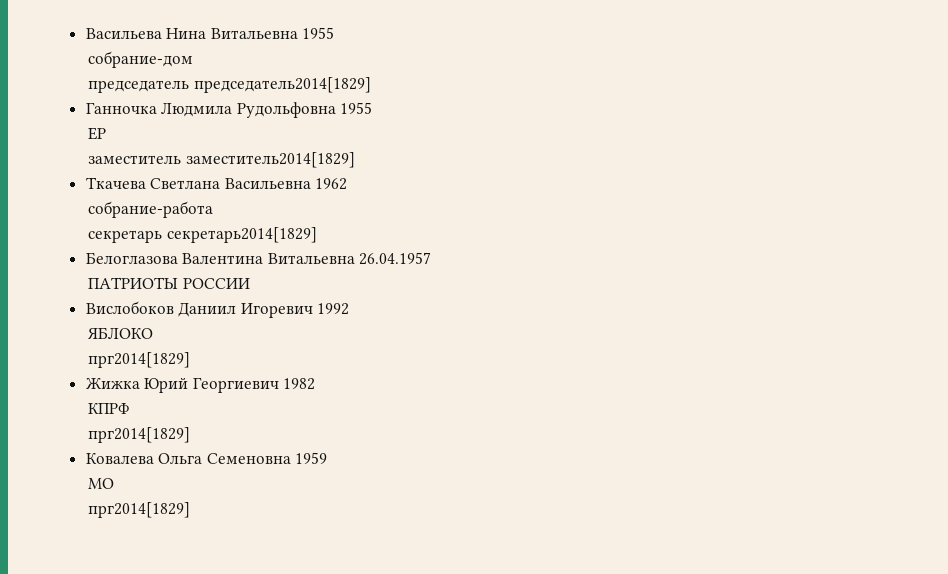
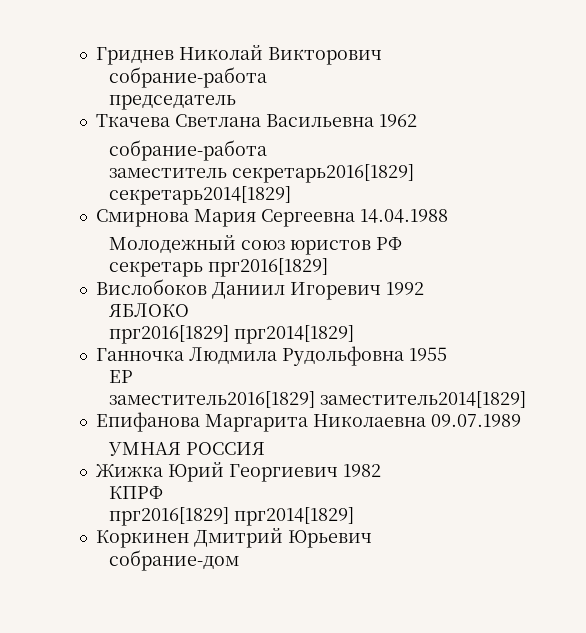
[85,27,335,39] [88,51,194,68] [88,77,372,93] Васильева Нина Витальевна 1955 // собрание-дом // председатель председатель2014[1829] -> [95,45,382,65] [109,67,268,88] [109,95,237,110] [95,114,417,127] [109,140,268,161] [109,164,415,183] [109,186,292,205] [95,209,448,227] [109,235,403,255] [109,258,329,277] [95,279,424,300] [109,303,190,317] [109,325,355,344] Гриднев Николай Викторович // собрание-работа // председатель // Ткачева Светлана Васильевна 1962 // собрание-работа // заместитель секретарь2016[1829] секретарь2014[1829] // Смирнова Мария Сергеевна 14.04.1988 // Молодежный союз юристов РФ // секретарь прг2016[1829] // Вислобоков Даниил Игоревич 1992 // ЯБЛОКО // прг2016[1829] прг2014[1829]
[88,155,182,164] заместитель -> [109,391,316,408] заместитель2016[1829]
[85,177,348,190] [88,201,214,218] [88,227,318,243] [85,252,432,265] [88,277,251,289] [85,301,350,318] [88,327,154,339] [88,352,191,368] Ткачева Светлана Васильевна 1962 // собрание-работа // секретарь секретарь2014[1829] // Белоглазова Валентина Витальевна 26.04.1957 // ПАТРИОТЫ РОССИИ // Вислобоков Даниил Игоревич 1992 // ЯБЛОКО // прг2014[1829] -> [95,412,521,432] [108,442,266,456] Епифанова Маргарита Николаевна 09.07.1989 // УМНАЯ РОССИЯ
[88,427,191,443] [85,452,328,464] [88,478,115,489] [88,502,191,518] прг2014[1829] // Ковалева Ольга Семеновна 1959 // МО // прг2014[1829] -> [109,507,355,526] [95,528,372,548] [109,550,240,571] прг2016[1829] прг2014[1829] // Коркинен Дмитрий Юрьевич // собрание-дом

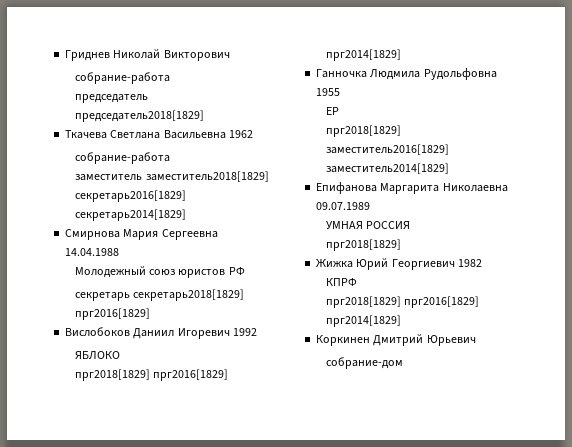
(237, 102) none -> [74,110,204,122] председатель2018[1829]
(228, 173) none -> [146,171,269,182] заместитель2018[1829]
(204, 269) none -> [133,289,245,301] секретарь2018[1829]
(190, 310) none -> [74,369,150,381] прг2018[1829]
(134, 376) none -> [325,125,401,137] прг2018[1829]
(266, 448) none -> [325,239,401,251] // прг2018[1829]
(164, 492) none -> [325,296,401,308] прг2018[1829]

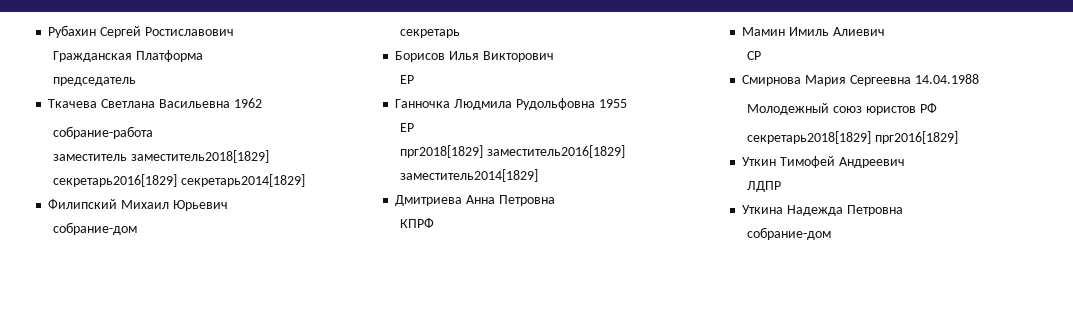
[65,49,230,61] [74,72,170,84] Гриднев Николай Викторович // собрание-работа -> [48,25,234,38] [53,50,203,62] Рубахин Сергей Ростиславович // Гражданская Платформа
[74,110,204,122] председатель2018[1829] -> (137, 81) none
[65,229,218,240] [65,248,120,256] [74,266,245,278] [74,289,245,301] [74,308,150,320] [65,327,257,339] [74,351,120,360] [74,369,229,381] [325,49,401,61] Смирнова Мария Сергеевна 14.04.1988 // Молодежный союз юристов РФ // секретарь секретарь2018[1829] прг2016[1829] // Вислобоков Даниил Игоревич 1992 // ЯБЛОКО // прг2018[1829] прг2016[1829] прг2014[1829] -> [48,199,228,211] [53,222,138,235] [400,29,461,38] [395,51,554,62] [400,75,415,84] Филипский Михаил Юрьевич // собрание-дом // секретарь // Борисов Илья Викторович // ЕР
[316,182,508,194] [316,202,371,210] [325,221,411,230] [325,239,401,251] [316,258,482,270] [325,278,357,286] [325,296,480,308] [325,315,401,327] [316,334,476,346] Епифанова Маргарита Николаевна 09.07.1989 // УМНАЯ РОССИЯ // прг2018[1829] // Жижка Юрий Георгиевич 1982 // КПРФ // прг2018[1829] прг2016[1829] прг2014[1829] // Коркинен Дмитрий Юрьевич -> [395,195,555,206] [400,218,435,228] [742,27,885,36] [747,51,762,60] [742,74,979,86] [747,103,937,115] [747,131,958,144] [742,156,905,168] [747,181,782,192] [742,205,903,216] Дмитриева Анна Петровна // КПРФ // Мамин Имиль Алиевич // СР // Смирнова Мария Сергеевна 14.04.1988 // Молодежный союз юристов РФ // секретарь2018[1829] прг2016[1829] // Уткин Тимофей Андреевич // ЛДПР // Уткина Надежда Петровна

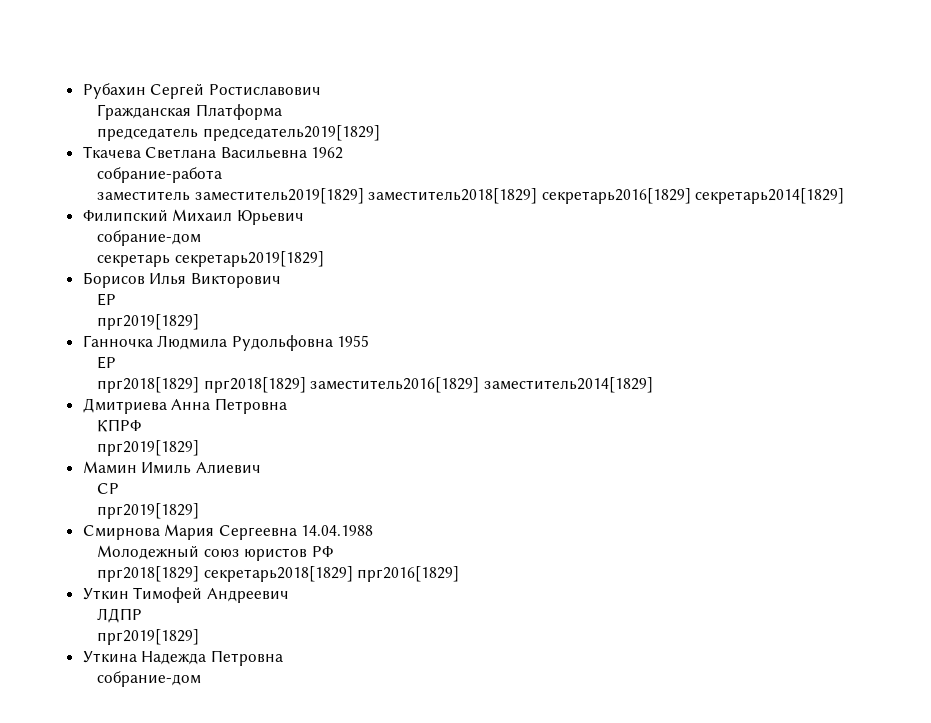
(137, 81) none -> [202,125,380,141] председатель2019[1829]
(128, 157) none -> [194,188,364,204] заместитель2019[1829]
(461, 33) none -> [174,251,324,267] секретарь2019[1829]
(415, 79) none -> [96,314,199,330] // прг2019[1829]
(484, 151) none -> [203,377,306,393] прг2018[1829]
(435, 223) none -> [96,440,199,456] // прг2019[1829]
(762, 55) none -> [96,503,199,519] // прг2019[1829]
(937, 108) none -> [96,566,199,582] прг2018[1829]
(782, 186) none -> [96,629,199,645] // прг2019[1829]

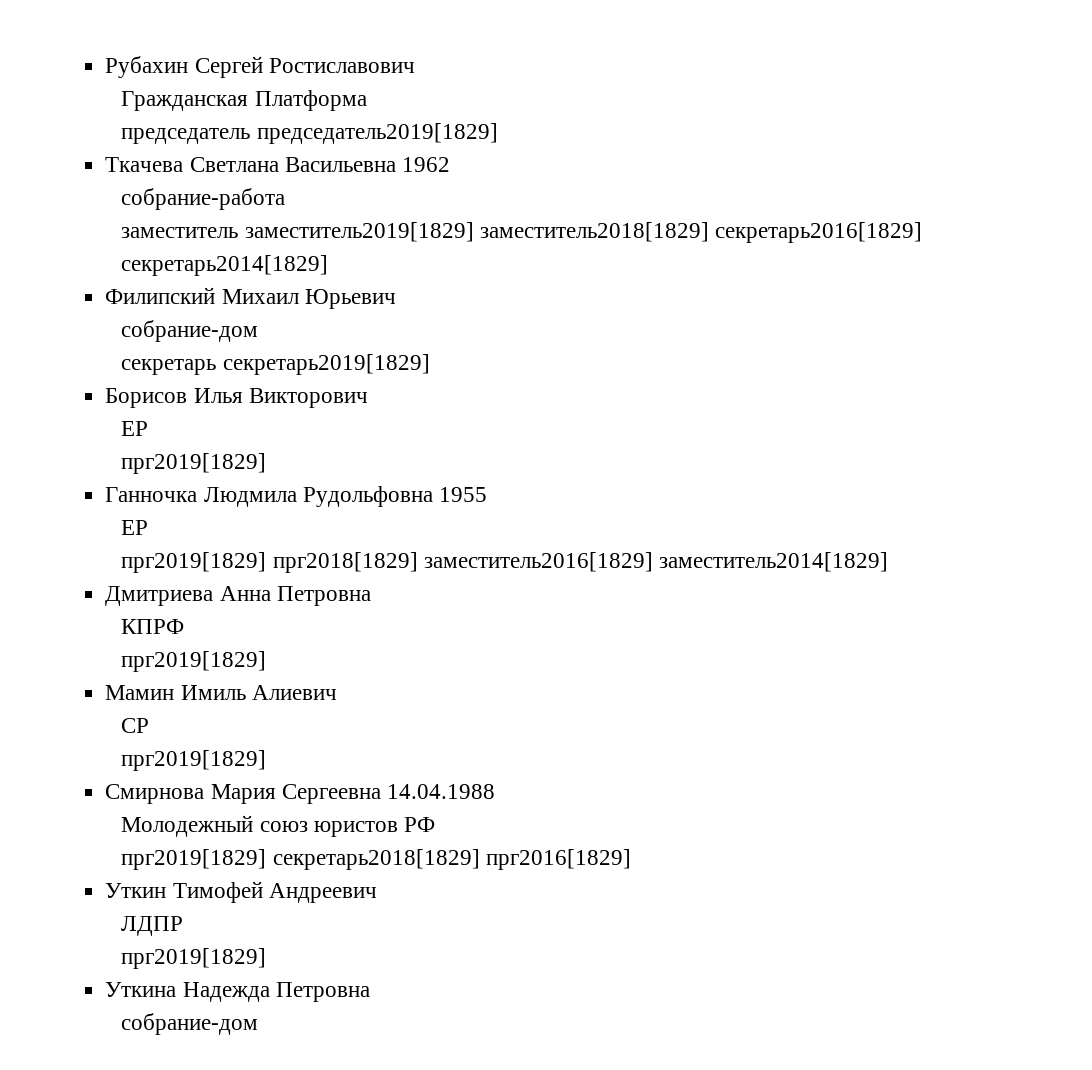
[96,377,199,393] прг2018[1829] -> [121,552,267,573] прг2019[1829]
[96,566,199,582] прг2018[1829] -> [121,849,267,870] прг2019[1829]

